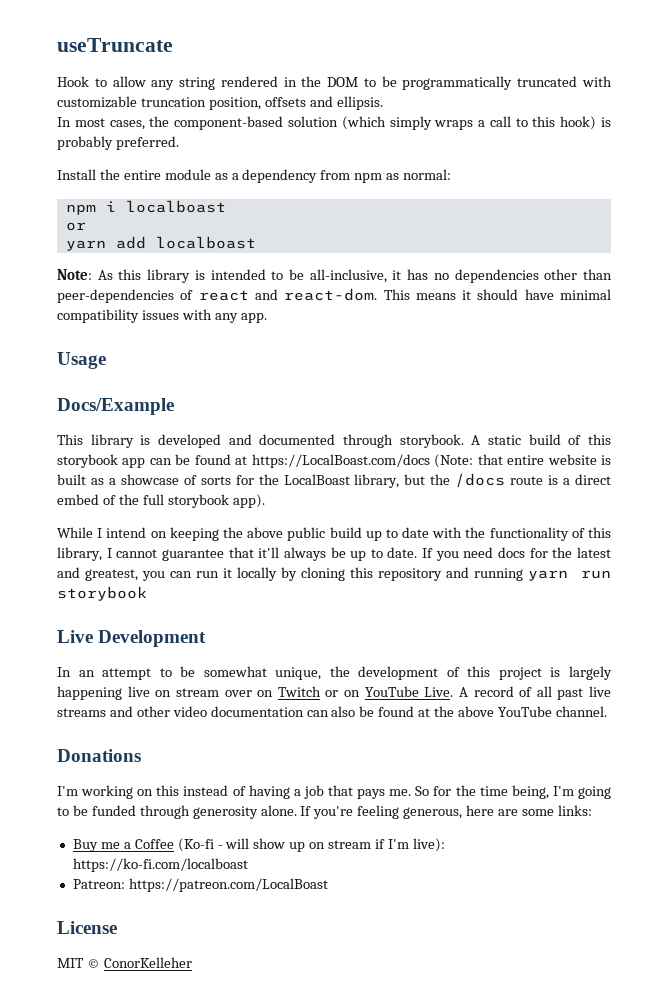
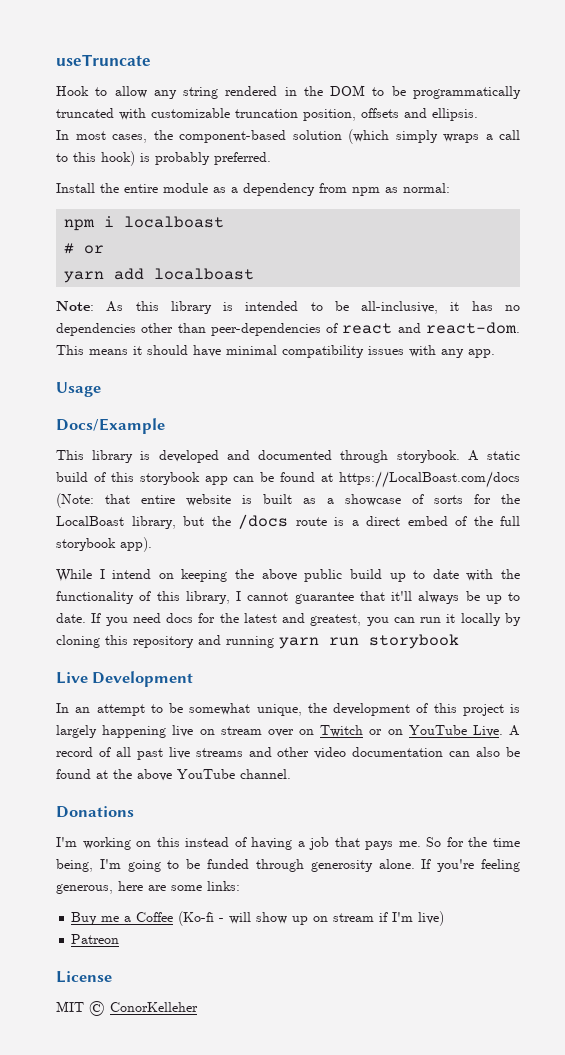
(226, 206) none -> [64,243,75,254] #
[412,838,445,852] [72,858,248,872] [72,878,328,892] live): https://ko-fi.com/localboast // Patreon: https://patreon.com/LocalBoast -> [418,911,445,926] [71,934,120,944] live) // Patreon

